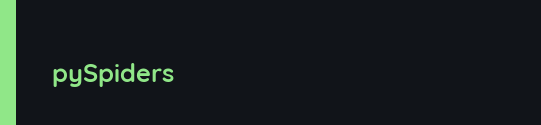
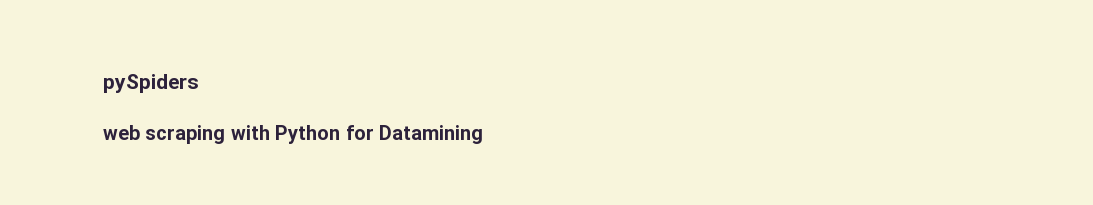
(174, 75) none -> [103,125,483,144] // web scraping with Python for Datamining

